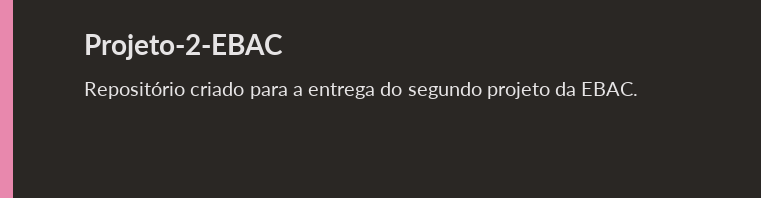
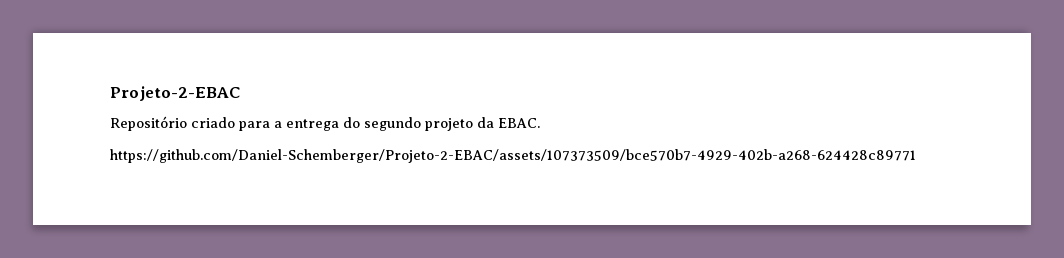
(639, 89) none -> [110,149,916,163] // https://github.com/Daniel-Schemberger/Projeto-2-EBAC/assets/107373509/bce570b7-4929-402b-a268-624428c89771

